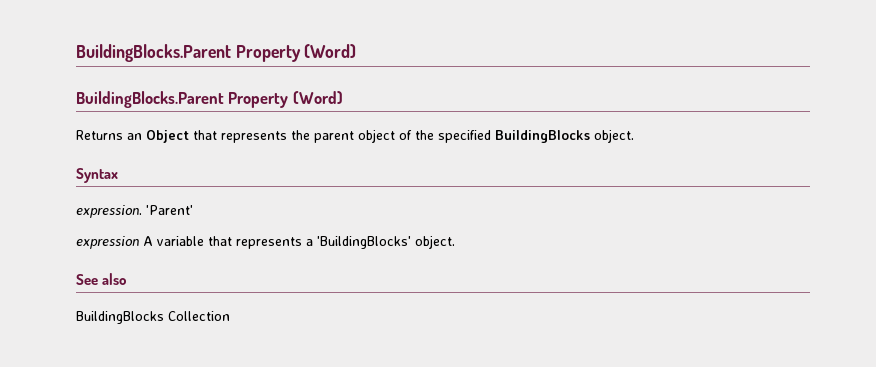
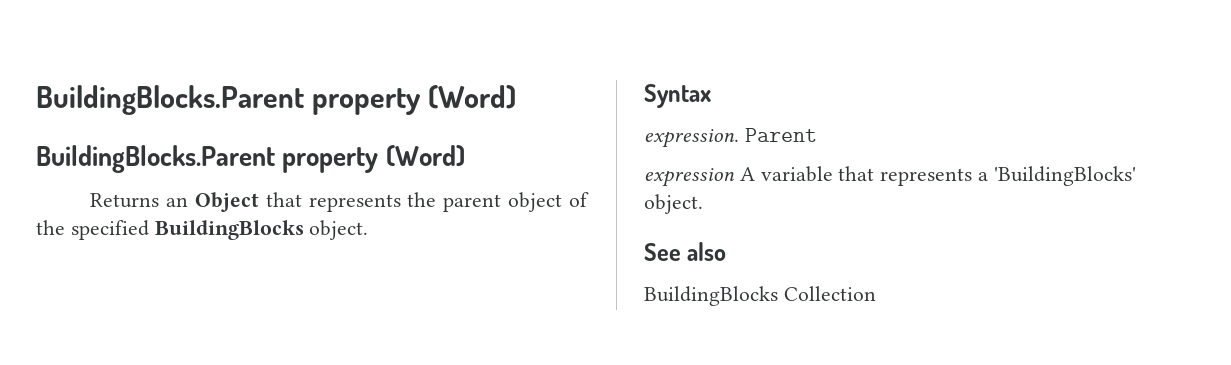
[76,44,301,62] BuildingBlocks.Parent Property -> [36,85,422,115] BuildingBlocks.Parent property
[228,92,289,108] Property -> [282,147,379,173] property
[146,205,193,215] 'Parent' -> [744,128,817,142] Parent

